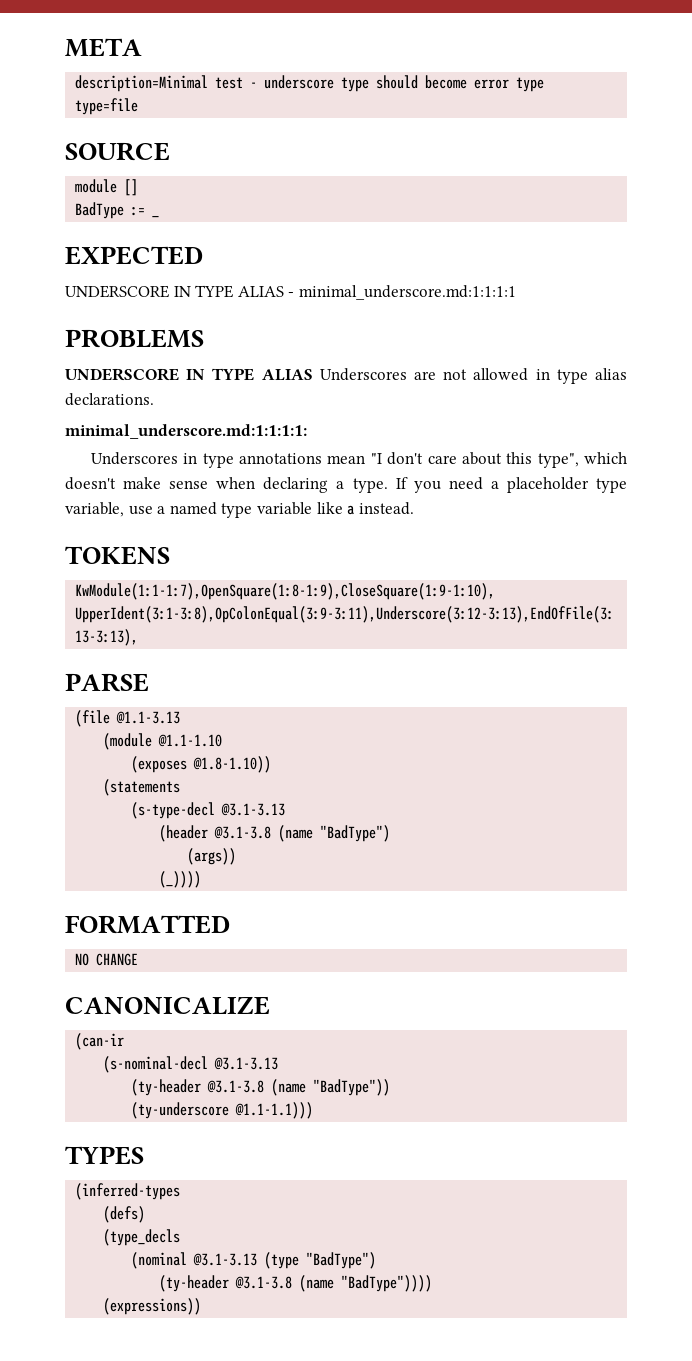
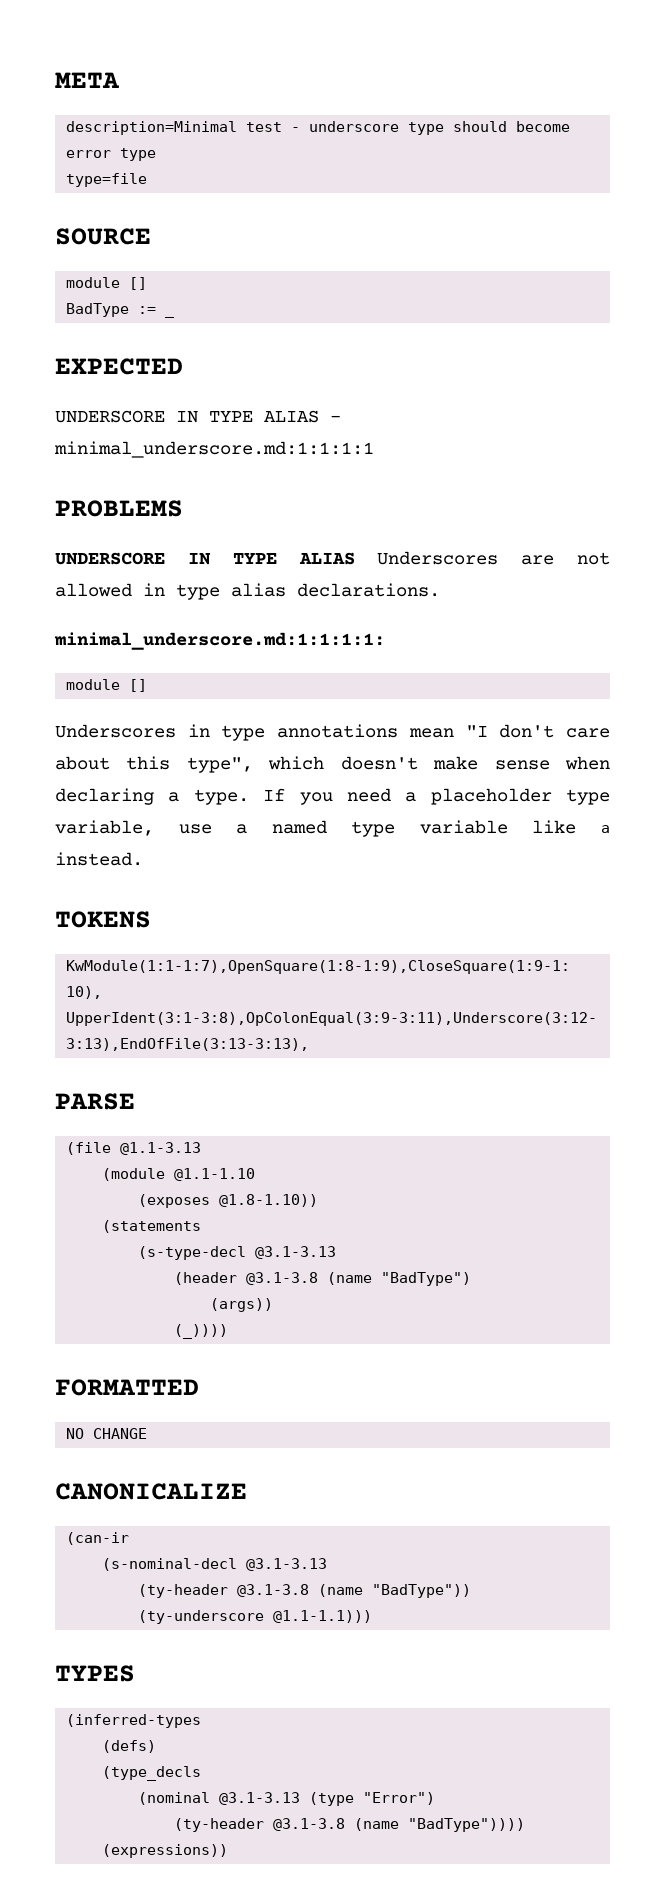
(307, 431) none -> [66,679,148,692] // module []
[306,1252,377,1269] "BadType") -> [363,1792,436,1805] "Error")

